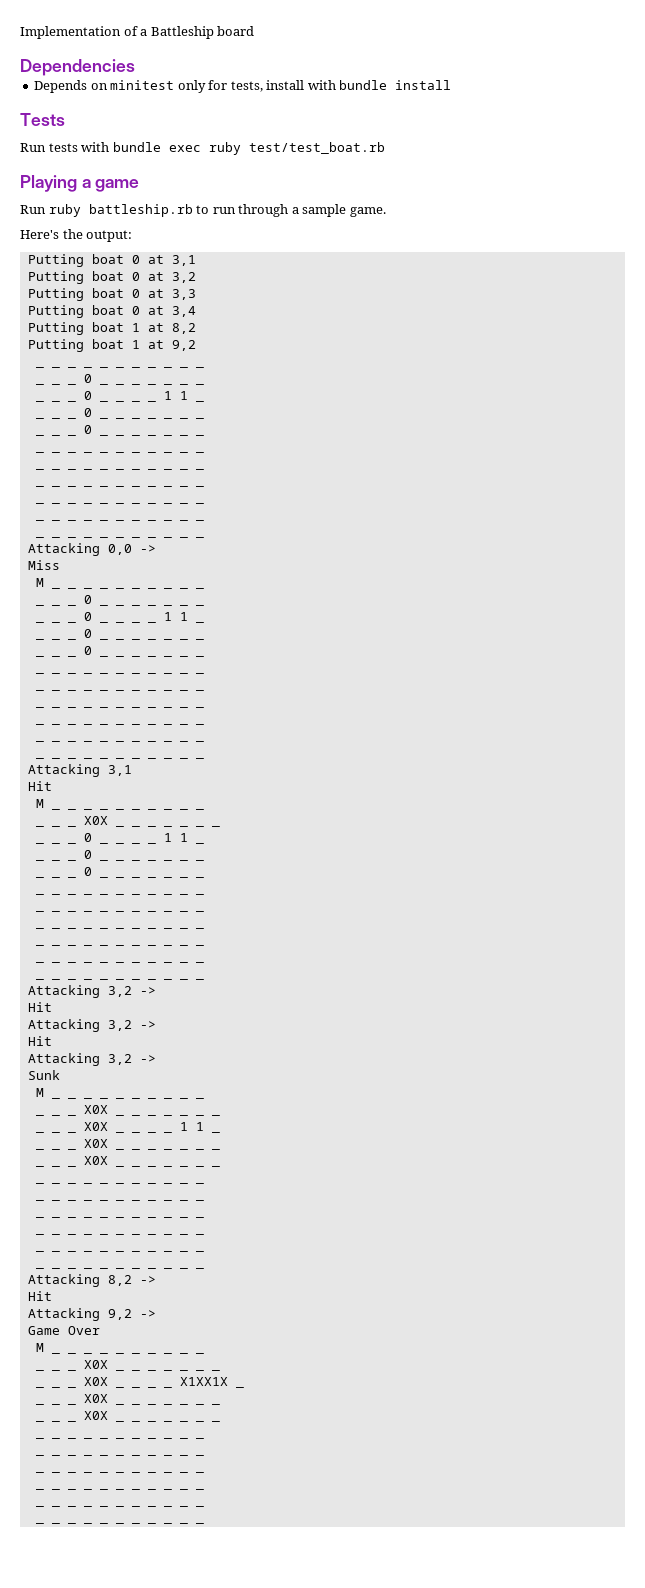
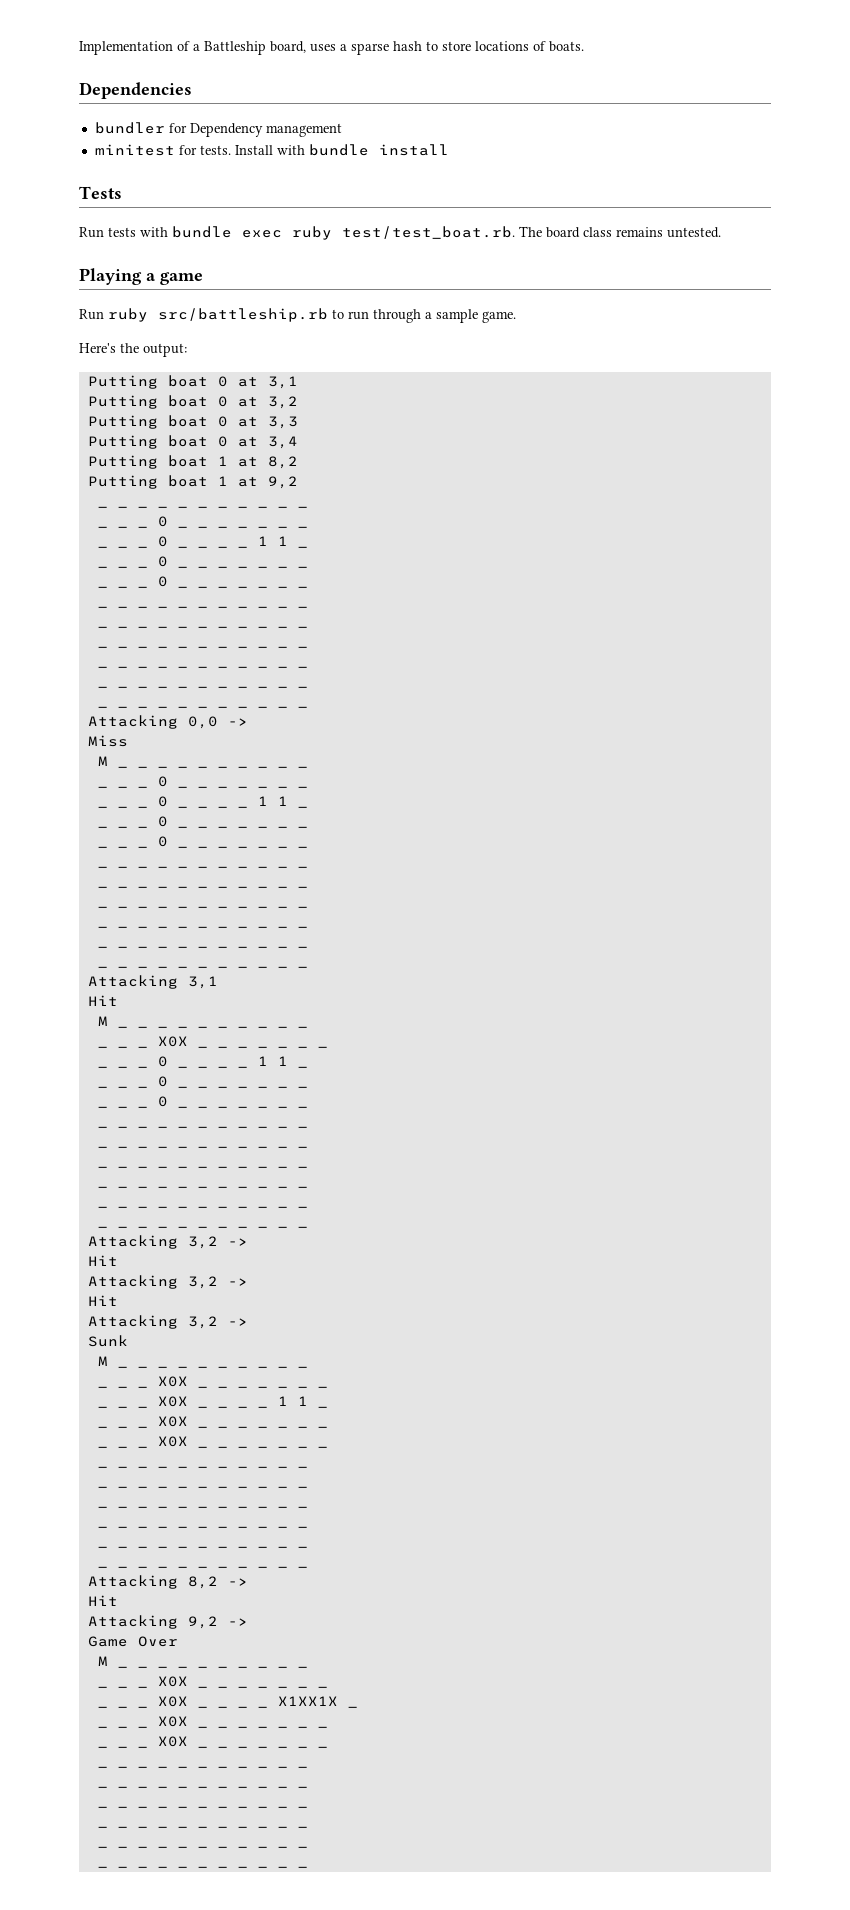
[217,26,255,36] [20,59,135,76] [34,80,305,93] board // Dependencies // Depends on minitest only for tests, install -> [270,41,584,55] [79,82,192,99] [94,122,342,137] [94,144,273,156] board, uses a sparse hash to store locations of boats. // Dependencies // bundler for Dependency management // minitest for tests. Install
[248,142,385,154] test/test_boat.rb -> [342,226,721,239] test/test_boat.rb. The board class remains untested.
[88,204,193,217] battleship.rb -> [158,308,328,322] src/battleship.rb

